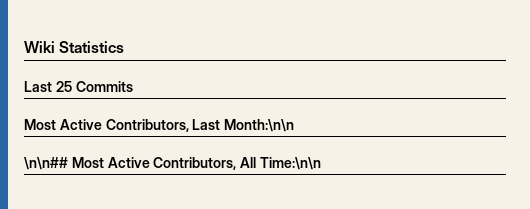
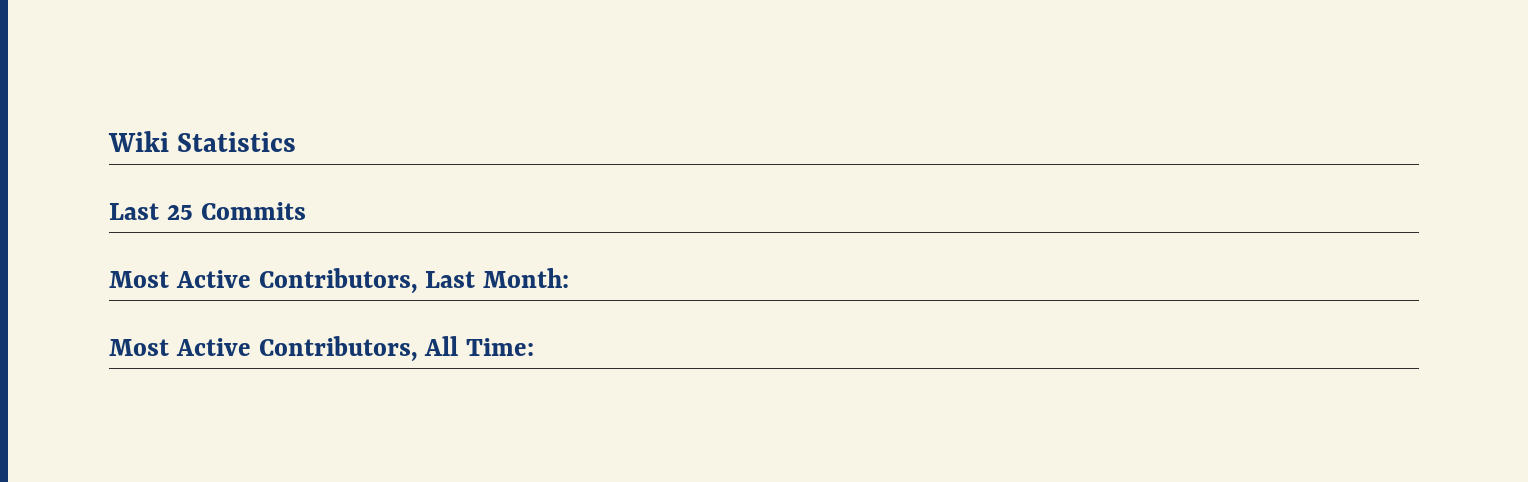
[224,119,295,132] [24,157,68,170] Month:\n\n // \n\n## -> [483,268,570,288] Month: //
[259,157,321,170] Time:\n\n -> [466,338,535,356] Time:

